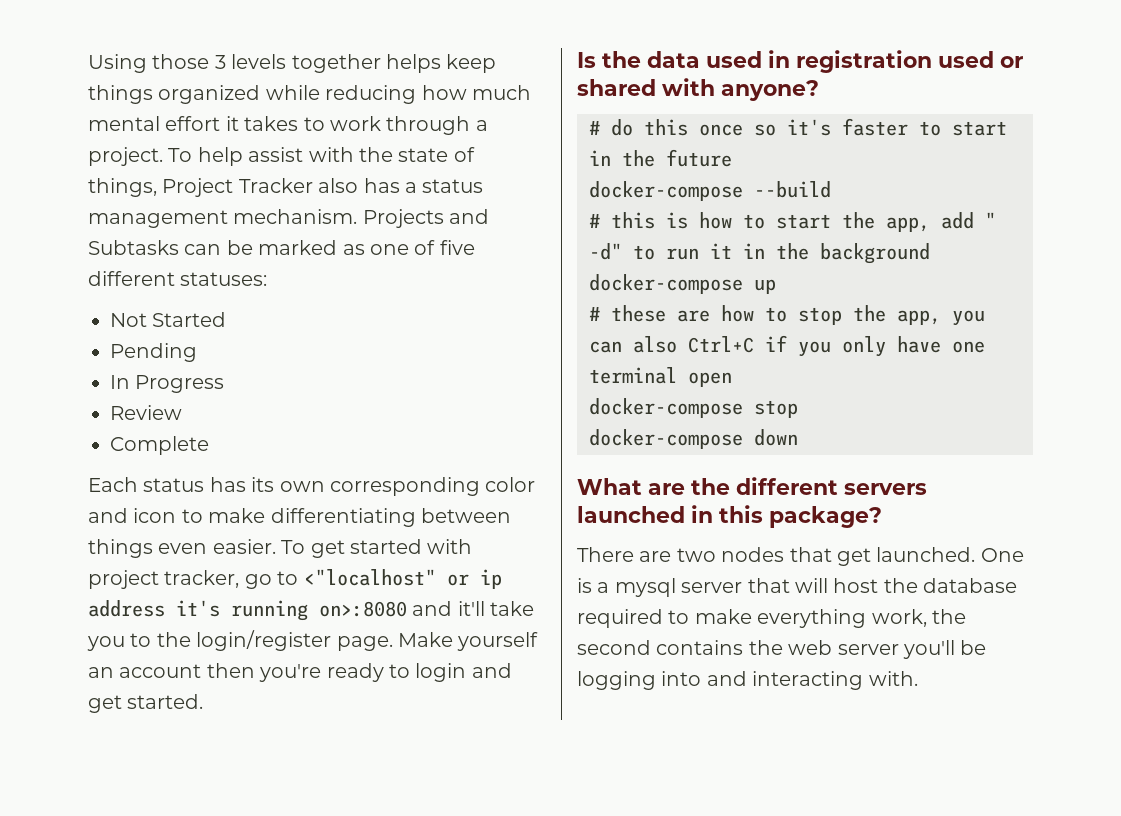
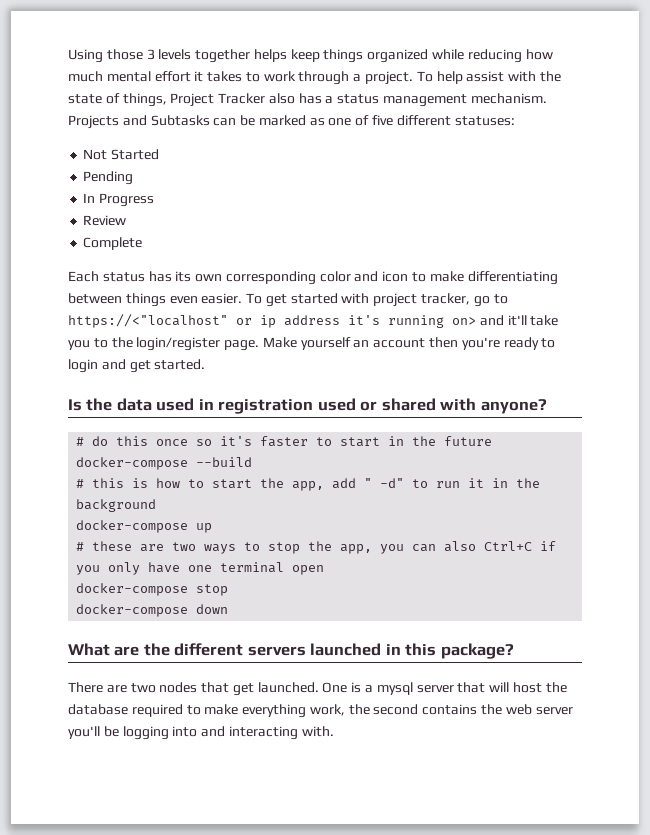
[303,569,436,586] <"localhost" -> [68,314,228,328] https://<"localhost"
[319,601,407,617] on>:8080 -> [452,317,476,325] on>
[721,305,754,322] how -> [172,542,237,554] two ways

